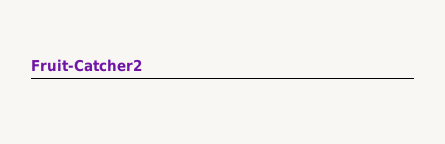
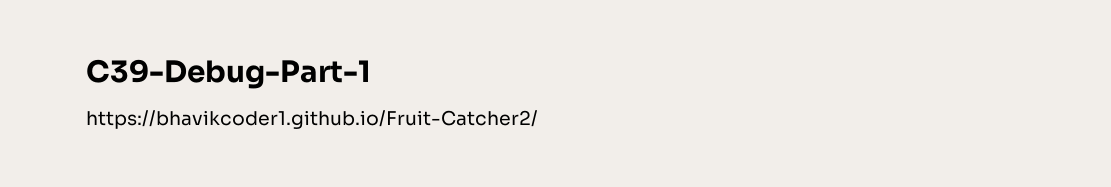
[31,59,142,72] Fruit-Catcher2 -> [86,59,371,89] [86,110,538,129] C39-Debug-Part-1 // https://bhavikcoder1.github.io/Fruit-Catcher2/

